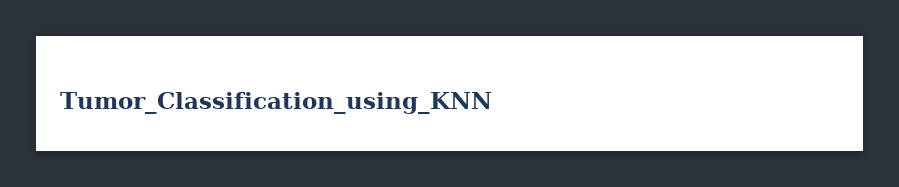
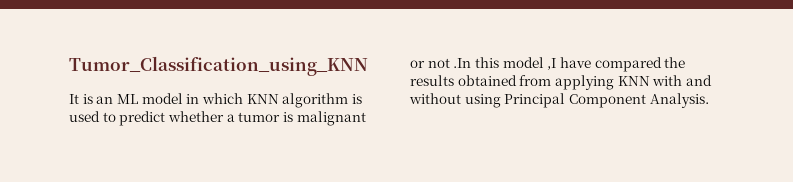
(492, 103) none -> [69,93,362,108] [69,111,366,126] [410,57,686,72] [410,75,712,90] [409,93,709,108] // It is an ML model in which KNN algorithm is used to predict whether a tumor is malignant or not .In this model ,I have compared the results obtained from applying KNN with and without using Principal Component Analysis.

